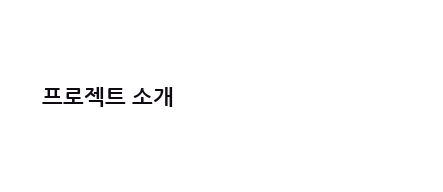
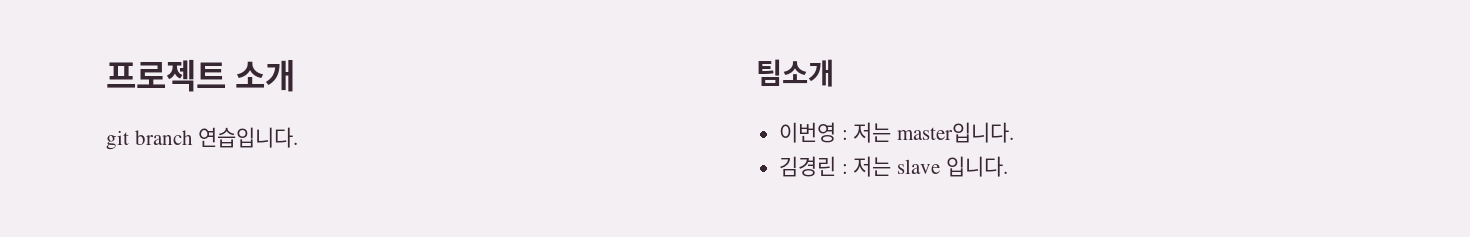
(174, 97) none -> [106,127,299,150] [756,59,834,87] [779,122,1015,143] [779,156,1008,177] // git branch 연습입니다. // 팀소개 // 이번영 : 저는 master입니다. // 김경린 : 저는 slave 입니다.

